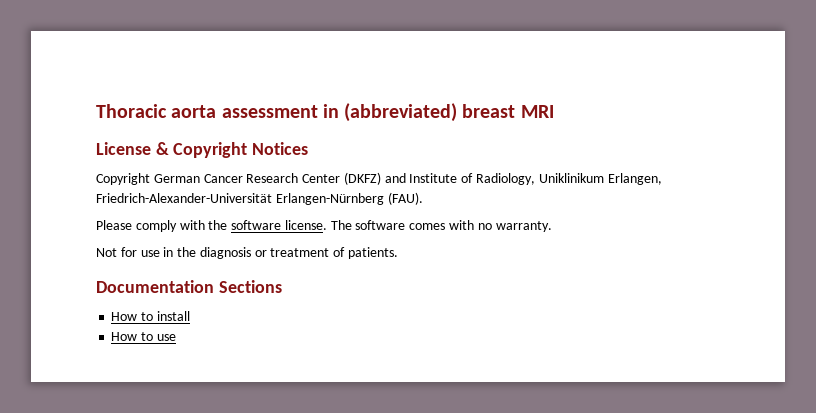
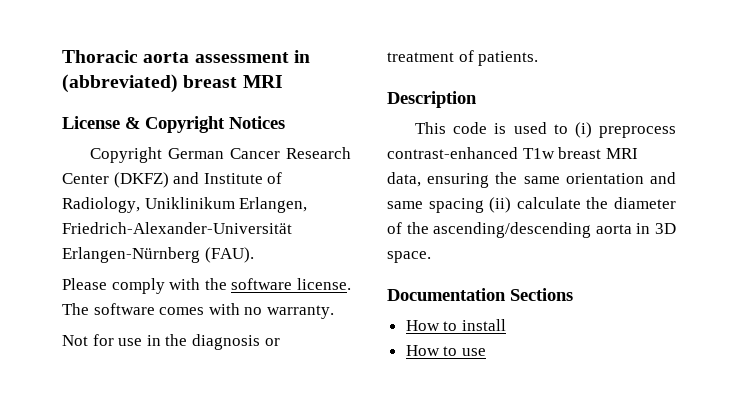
(399, 253) none -> [387,91,477,108] [415,122,676,138] [387,147,638,159] [387,172,676,188] [387,197,676,213] [387,222,676,238] [387,251,431,263] // Description // This code is used to (i) preprocess contrast-enhanced T1w breast MRI data, ensuring the same orientation and same spacing (ii) calculate the diameter of the ascending/descending aorta in 3D space.

